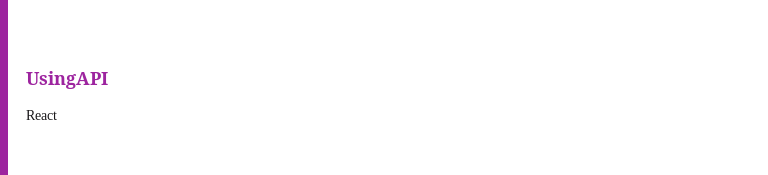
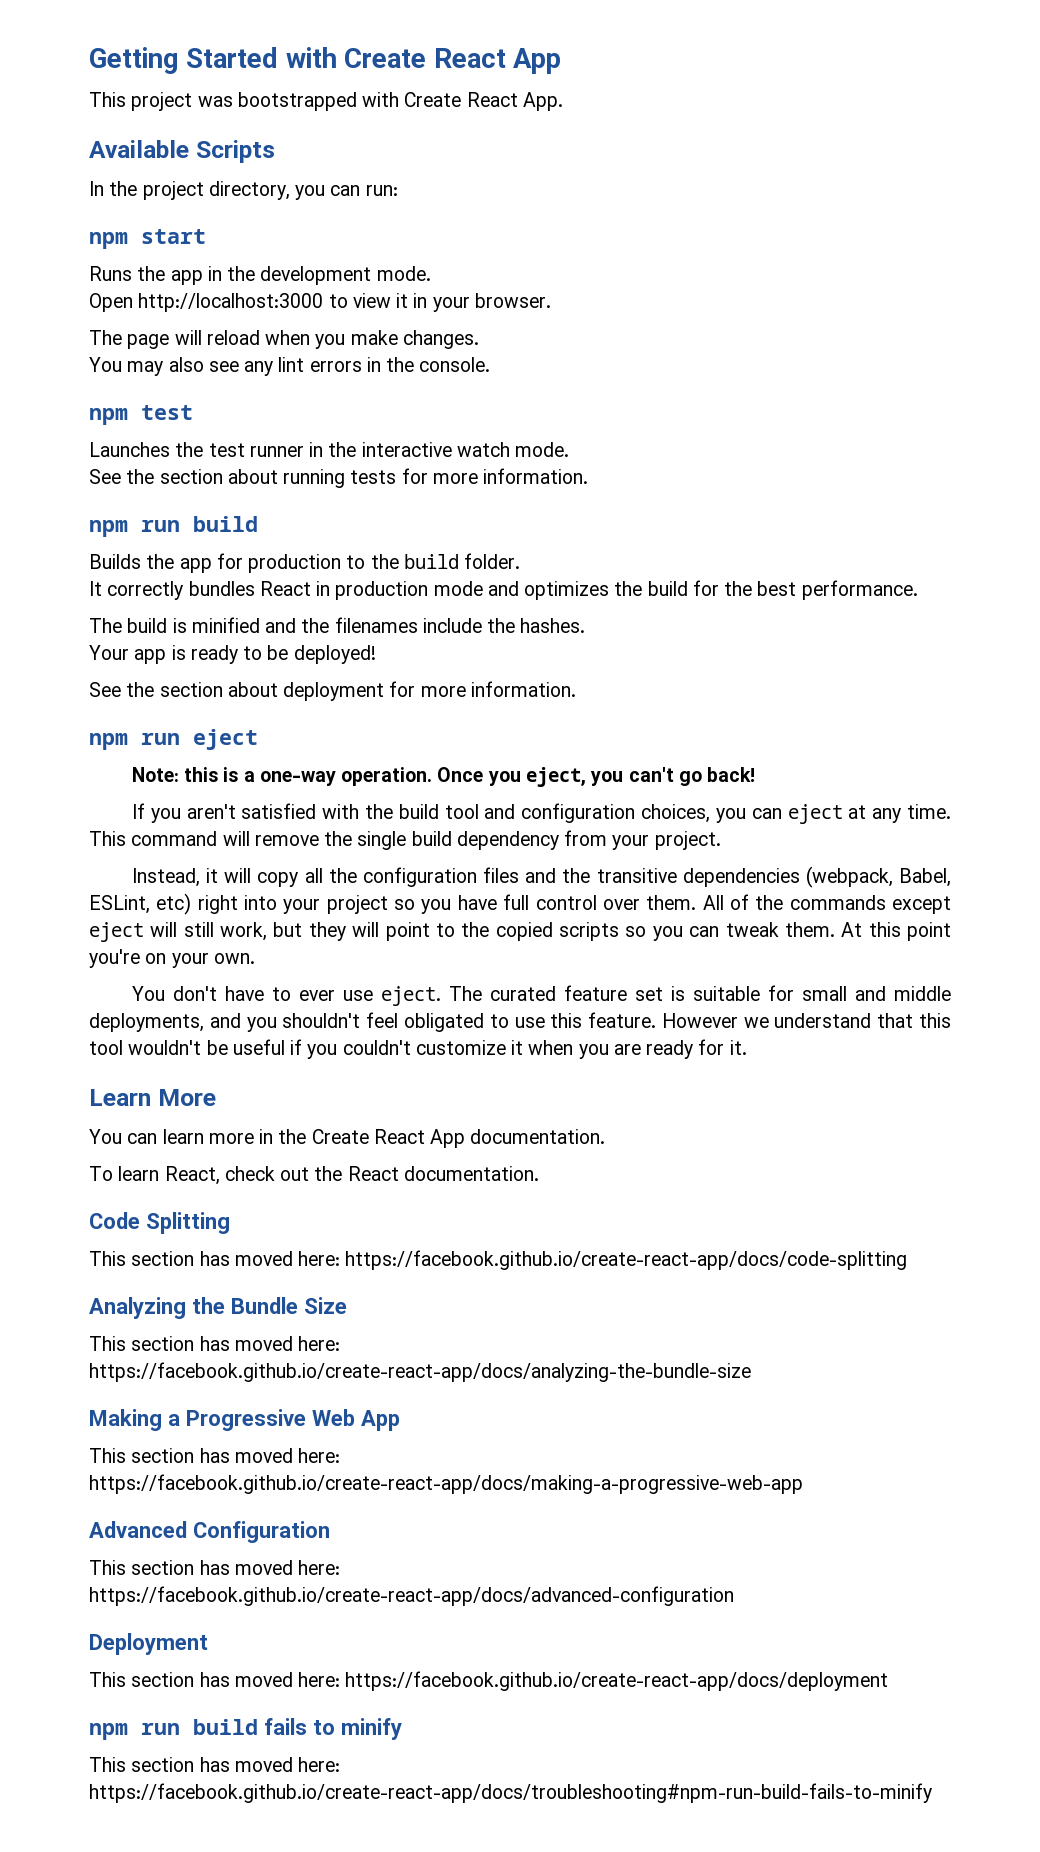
[26,71,108,89] [26,110,57,120] UsingAPI // React -> [89,47,562,74] [89,92,563,111] [89,140,275,163] [89,181,398,200] [89,229,206,249] [89,266,431,285] [89,293,551,312] [89,330,479,349] [89,357,491,376] [89,405,193,425] [89,442,570,457] [89,468,589,488] [89,516,258,537] [89,553,521,573] [89,580,918,600] [89,617,586,633] [89,645,376,664] [89,681,576,701] [89,729,258,750] [131,767,756,787] [131,803,951,824] [89,830,721,850] [131,866,952,888] [89,893,952,915] [89,922,951,942] [89,949,255,968] [131,985,951,1006] [89,1012,952,1032] [89,1039,747,1059] [89,1089,216,1106] [89,1129,606,1148] [89,1166,539,1185] [89,1212,230,1234] [89,1250,908,1270] [89,1297,347,1319] [89,1336,341,1351] [89,1362,751,1382] [89,1409,400,1431] [89,1448,341,1463] [89,1474,803,1494] [89,1521,330,1543] [89,1560,341,1575] [89,1586,734,1606] [89,1633,208,1655] [89,1671,889,1691] [89,1718,402,1740] [89,1757,341,1772] [89,1783,932,1803] Getting Started with Create React App // This project was bootstrapped with Create React App. // Available Scripts // In the project directory, you can run: // npm start // Runs the app in the development mode. // Open http://localhost:3000 to view it in your browser. // The page will reload when you make changes. // You may also see any lint errors in the console. // npm test // Launches the test runner in the interactive watch mode. // See the section about running tests for more information. // npm run build // Builds the app for production to the build folder. // It correctly bundles React in production mode and optimizes the build for the best performance. // The build is minified and the filenames include the hashes. // Your app is ready to be deployed! // See the section about deployment for more information. // npm run eject // Note: this is a one-way operation. Once you eject, you can't go back! // If you aren't satisfied with the build tool and configuration choices, you can eject at any time. This command will remove the single build dependency from your project. // Instead, it will copy all the configuration files and the transitive dependencies (webpack, Babel, ESLint, etc) right into your project so you have full control over them. All of the commands except eject will still work, but they will point to the copied scripts so you can tweak them. At this point you're on your own. // You don't have to ever use eject. The curated feature set is suitable for small and middle deployments, and you shouldn't feel obligated to use this feature. However we understand that this tool wouldn't be useful if you couldn't customize it when you are ready for it. // Learn More // You can learn more in the Create React App documentation. // To learn React, check out the React documentation. // Code Splitting // This section has moved here: https://facebook.github.io/create-react-app/docs/code-splitting // Analyzing the Bundle Size // This section has moved here: https://facebook.github.io/create-react-app/docs/analyzing-the-bundle-size // Making a Progressive Web App // This section has moved here: https://facebook.github.io/create-react-app/docs/making-a-progressive-web-app // Advanced Configuration // This section has moved here: https://facebook.github.io/create-react-app/docs/advanced-configuration // Deployment // This section has moved here: https://facebook.github.io/create-react-app/docs/deployment // npm run build fails to minify // This section has moved here: https://facebook.github.io/create-react-app/docs/troubleshooting#npm-run-build-fails-to-minify

